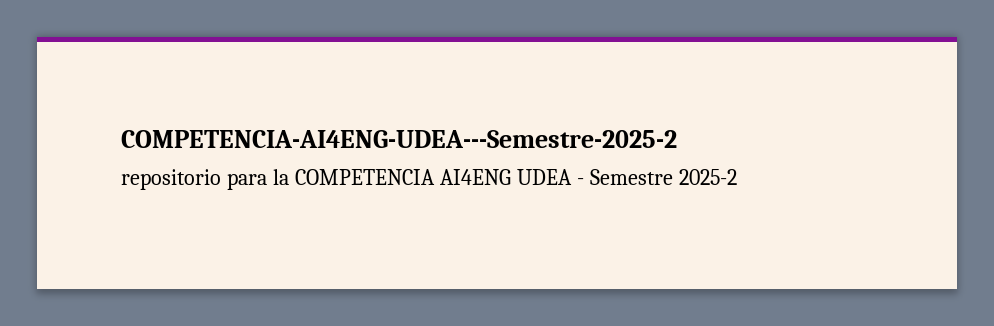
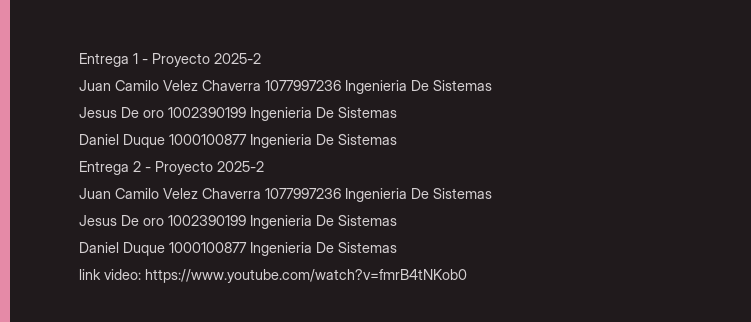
[121,130,677,148] [121,169,737,190] COMPETENCIA-AI4ENG-UDEA---Semestre-2025-2 // repositorio para la COMPETENCIA AI4ENG UDEA - Semestre 2025-2 -> [79,53,261,67] [79,80,492,94] [79,107,397,121] [79,134,397,148] [79,161,264,175] [79,188,492,202] [79,215,397,229] [79,242,397,256] [79,269,467,283] Entrega 1 - Proyecto 2025-2 // Juan Camilo Velez Chaverra 1077997236 Ingenieria De Sistemas // Jesus De oro 1002390199 Ingenieria De Sistemas // Daniel Duque 1000100877 Ingenieria De Sistemas // Entrega 2 - Proyecto 2025-2 // Juan Camilo Velez Chaverra 1077997236 Ingenieria De Sistemas // Jesus De oro 1002390199 Ingenieria De Sistemas // Daniel Duque 1000100877 Ingenieria De Sistemas // link video: https://www.youtube.com/watch?v=fmrB4tNKob0

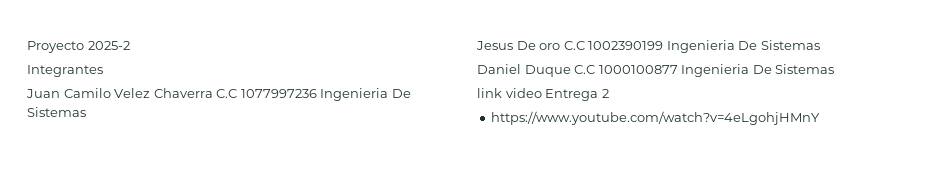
[79,53,261,67] [79,80,492,94] [79,107,397,121] [79,134,397,148] [79,161,264,175] [79,188,492,202] [79,215,397,229] [79,242,165,256] Entrega 1 - Proyecto 2025-2 // Juan Camilo Velez Chaverra 1077997236 Ingenieria De Sistemas // Jesus De oro 1002390199 Ingenieria De Sistemas // Daniel Duque 1000100877 Ingenieria De Sistemas // Entrega 2 - Proyecto 2025-2 // Juan Camilo Velez Chaverra 1077997236 Ingenieria De Sistemas // Jesus De oro 1002390199 Ingenieria De Sistemas // Daniel Duque -> [27,41,130,53] [27,65,103,77] [26,88,411,101] [27,107,86,117] [476,40,820,53] [477,64,596,77] Proyecto 2025-2 // Integrantes // Juan Camilo Velez Chaverra C.C 1077997236 Ingenieria De Sistemas // Jesus De oro C.C 1002390199 Ingenieria De Sistemas // Daniel Duque C.C
[104,269,467,283] video: https://www.youtube.com/watch?v=fmrB4tNKob0 -> [505,88,609,101] [491,111,821,125] video Entrega 2 // https://www.youtube.com/watch?v=4eLgohjHMnY

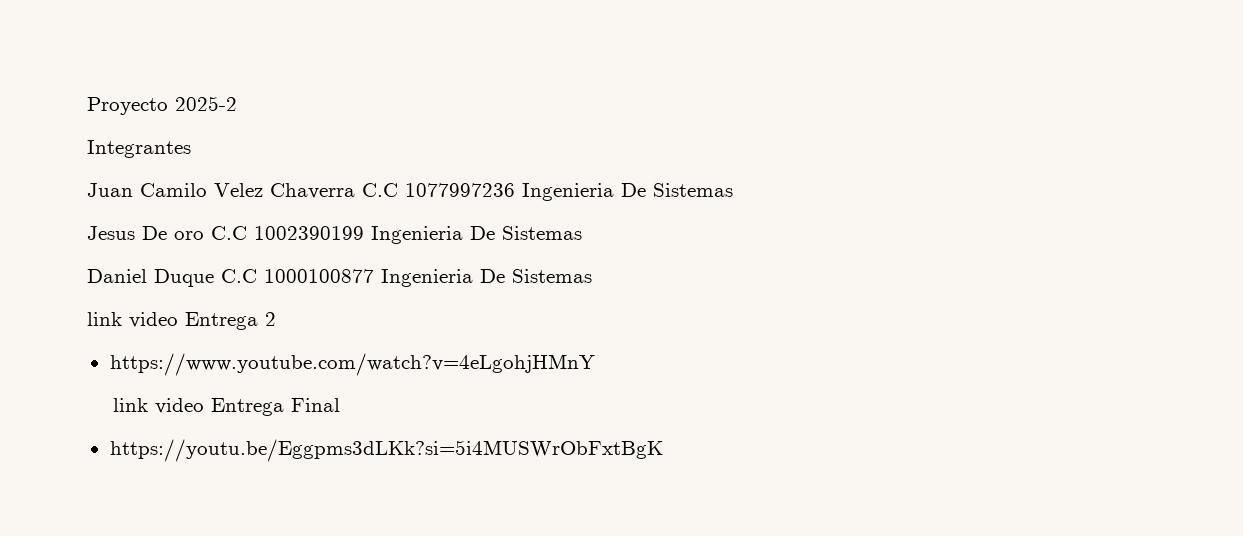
(821, 118) none -> [113,398,341,416] [109,439,663,462] // link video Entrega Final // https://youtu.be/Eggpms3dLKk?si=5i4MUSWrObFxtBgK

